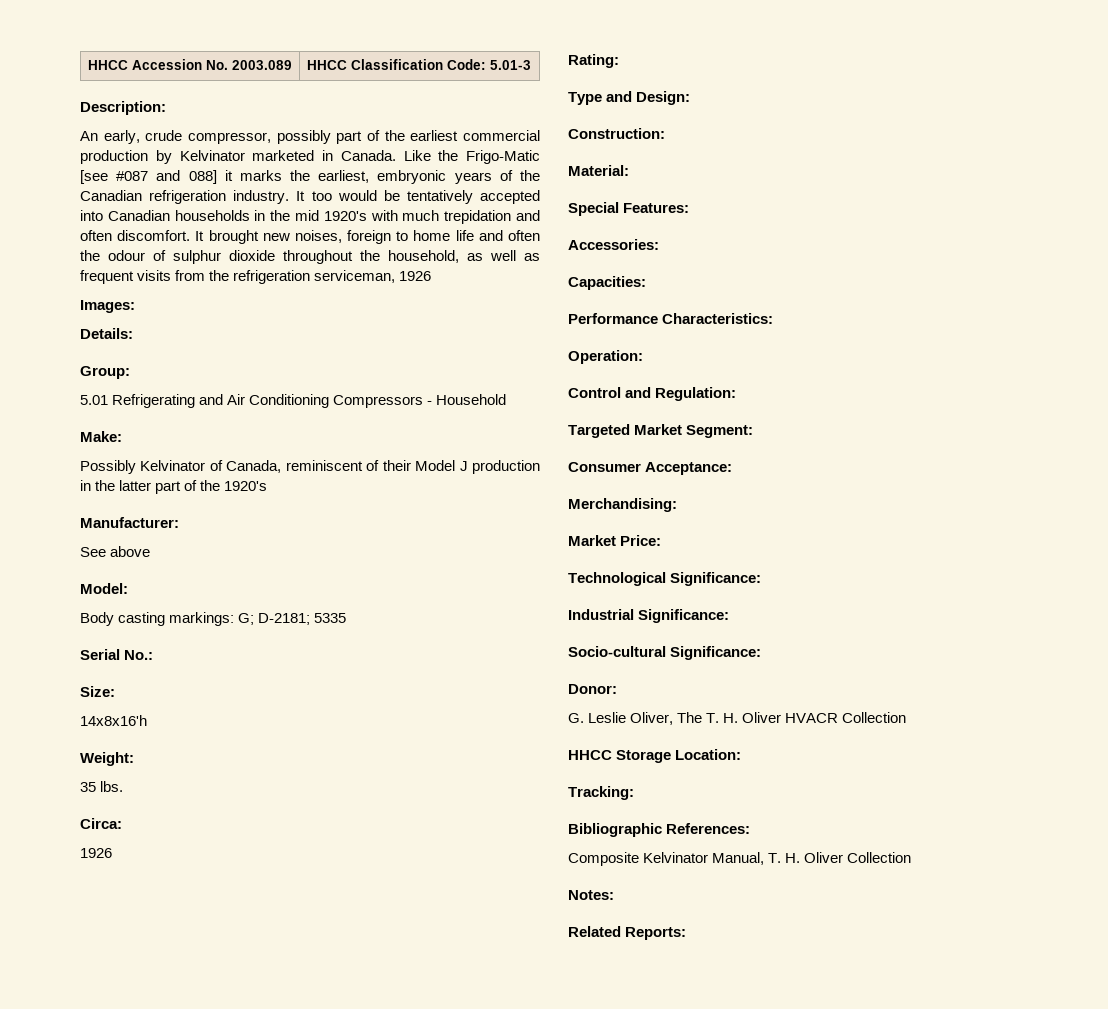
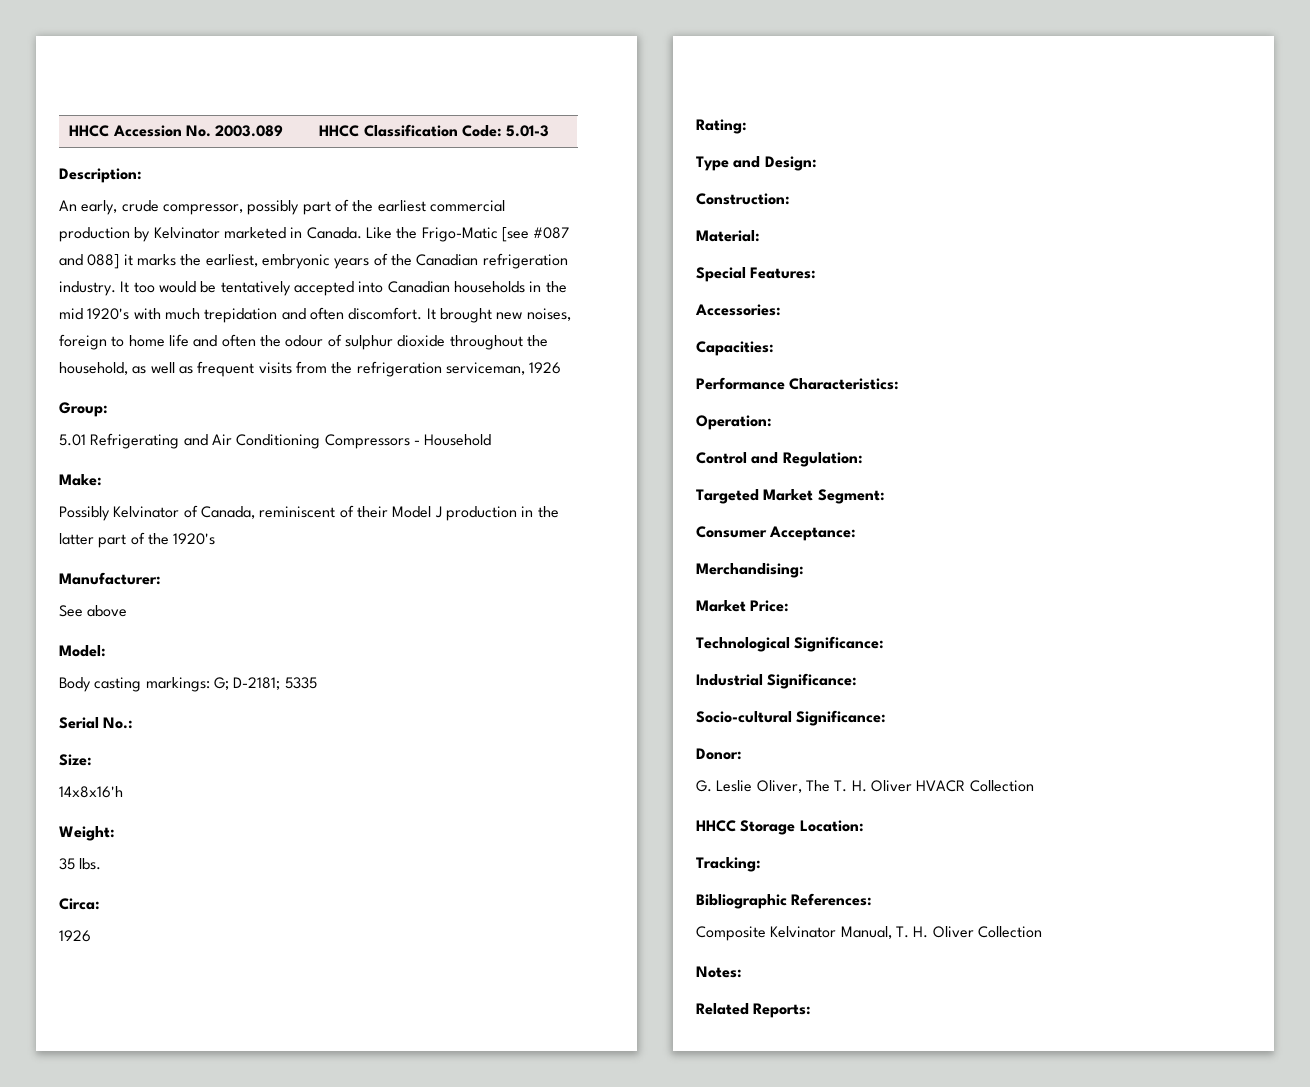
[80,300,135,313] [80,328,133,339] // Images: // Details: -> (562, 368) none

